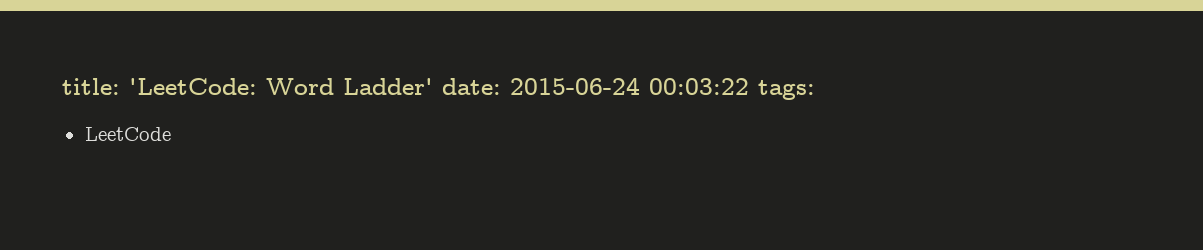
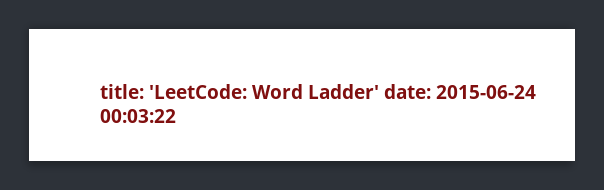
[758,80,815,100] [84,127,171,141] tags: // LeetCode -> (176, 116) none

